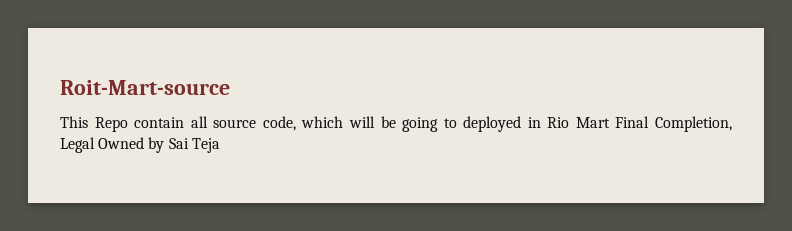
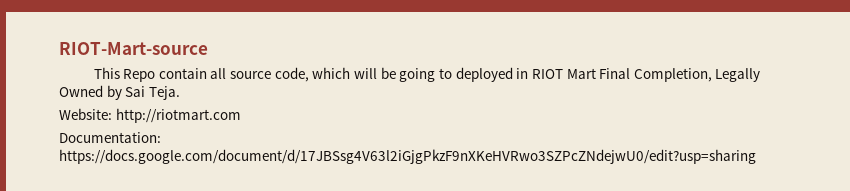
[60,80,230,95] Roit-Mart-source -> [59,42,208,55] RIOT-Mart-source
[547,117,570,128] Rio -> [531,69,563,79] RIOT
[60,137,95,153] Legal -> [715,68,761,82] Legally
[191,138,220,153] Teja -> [148,86,180,100] [59,108,241,123] [59,132,161,143] [59,149,756,164] Teja. // Website: http://riotmart.com // Documentation: https://docs.google.com/document/d/17JBSsg4V63l2iGjgPkzF9nXKeHVRwo3SZPcZNdejwU0/edit?usp=sharing

